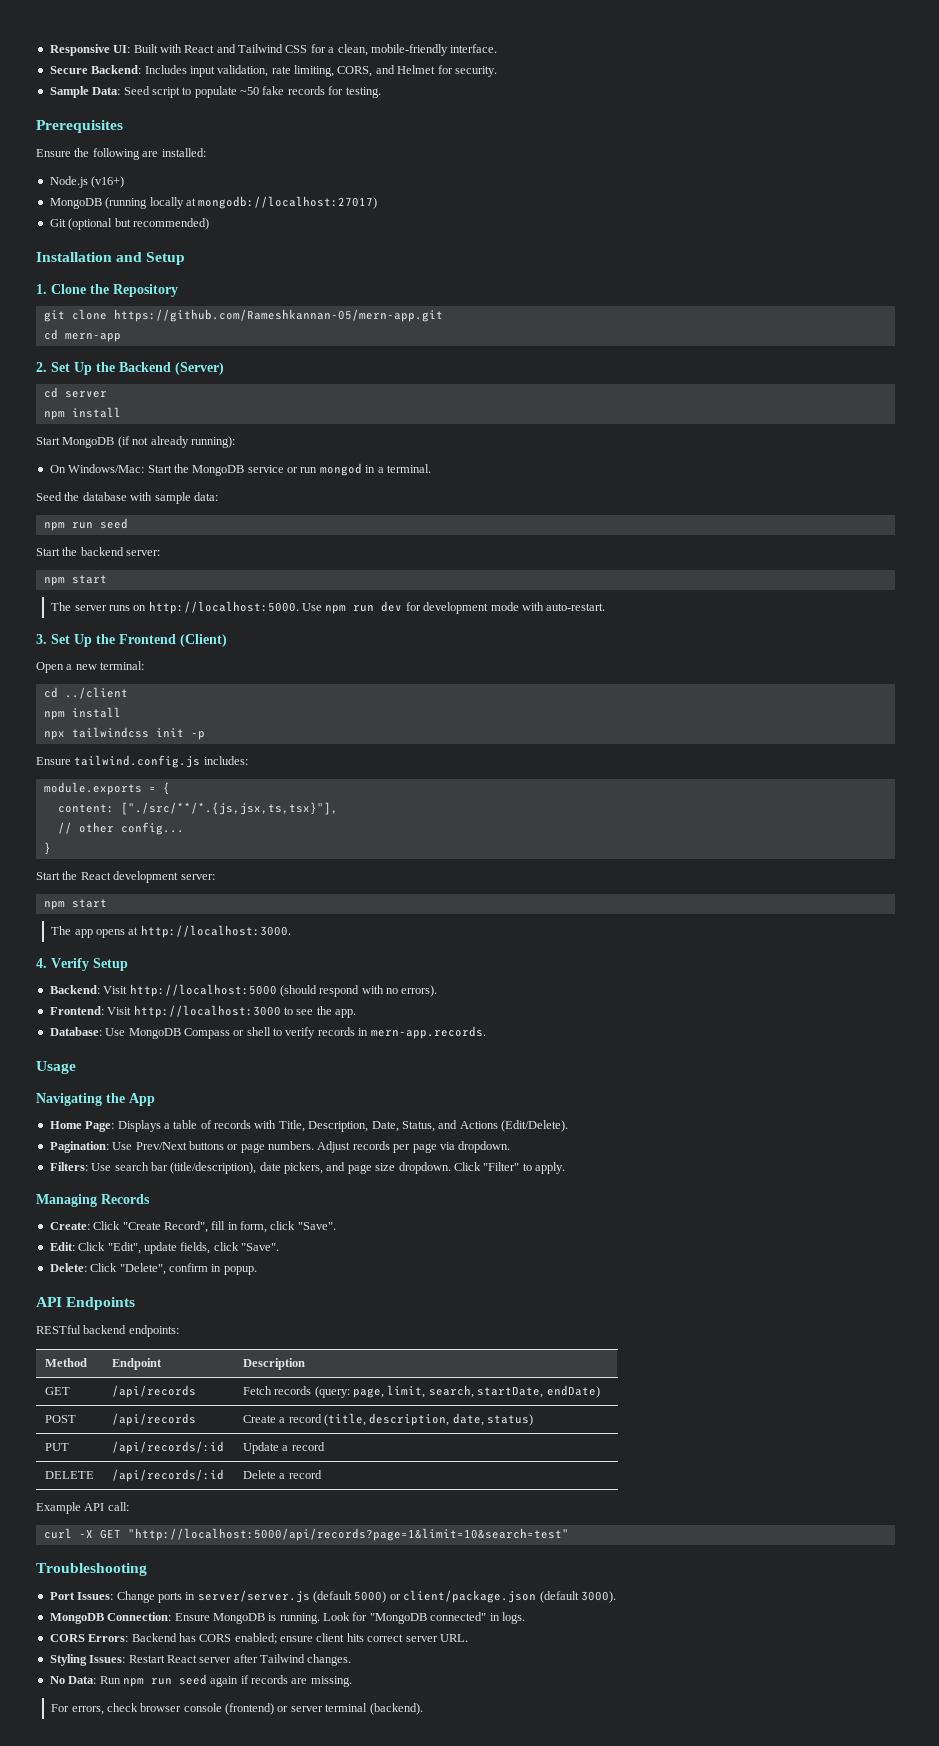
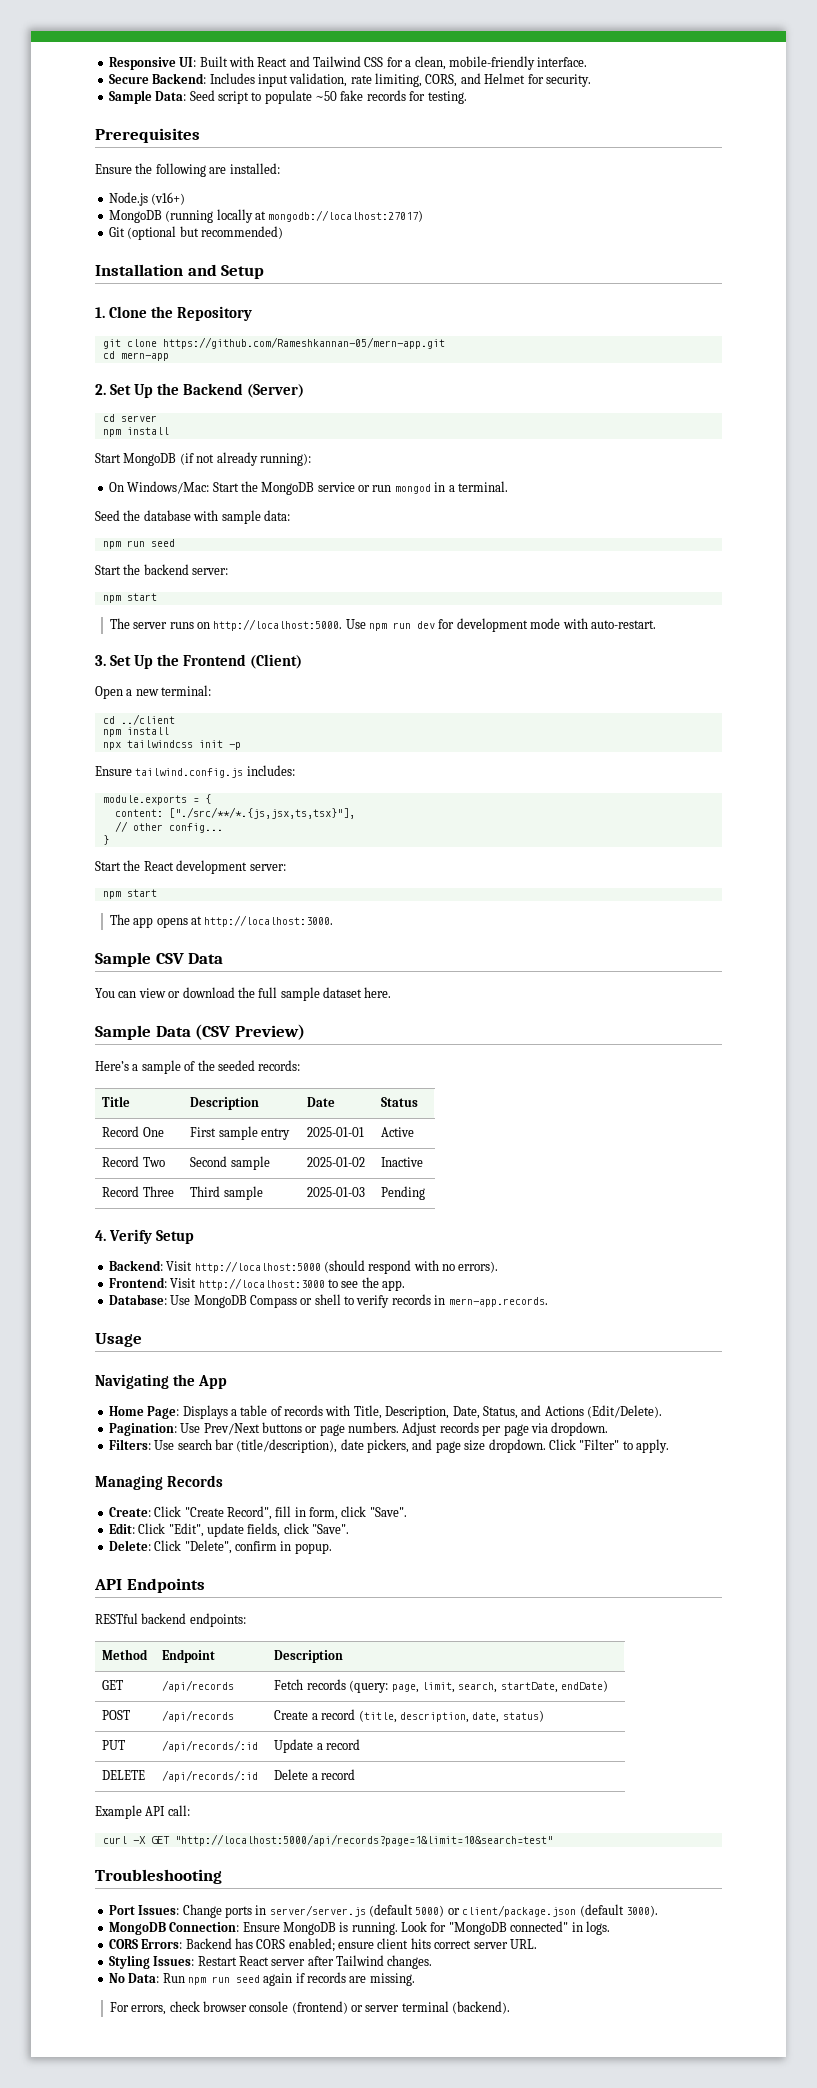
(291, 931) none -> [95,952,224,967] [95,987,392,1001] [95,1024,305,1040] [95,1060,301,1074] [102,1096,131,1107] [190,1097,260,1110] [307,1097,336,1107] [381,1097,419,1107] [102,1126,164,1137] [190,1126,291,1140] [307,1127,365,1137] [381,1127,415,1137] [102,1156,165,1167] [190,1156,270,1170] [307,1157,366,1167] [381,1157,424,1167] [102,1186,174,1197] [190,1186,263,1200] [307,1187,366,1197] [381,1186,426,1200] // Sample CSV Data // You can view or download the full sample dataset here. // Sample Data (CSV Preview) // Here’s a sample of the seeded records: // Title | Description | Date | Status // Record One | First sample entry | 2025-01-01 | Active // Record Two | Second sample | 2025-01-02 | Inactive // Record Three | Third sample | 2025-01-03 | Pending

